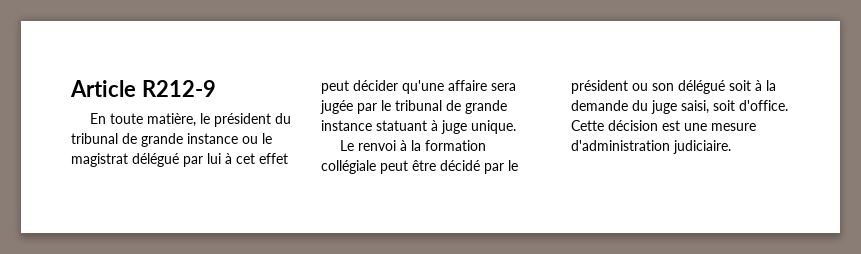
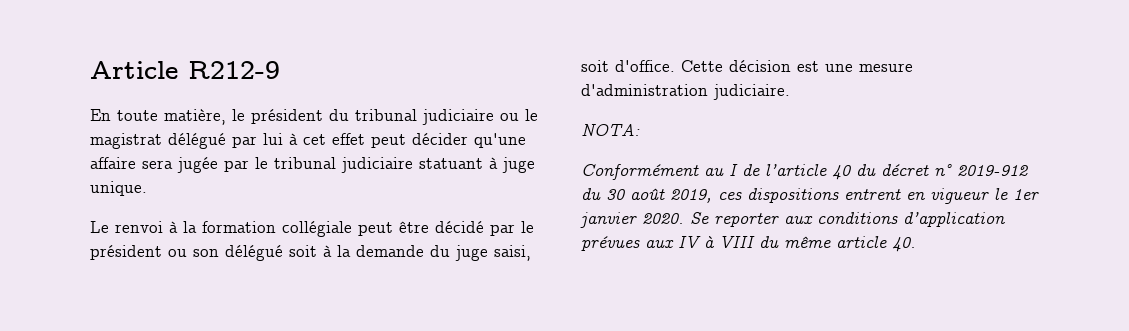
[122,133,238,147] de grande instance -> [422,109,494,125] judiciaire
[446,100,507,114] [321,120,372,131] de grande instance -> [341,157,413,173] judiciaire
(731, 147) none -> [581,123,640,136] [581,164,1028,180] [581,188,1039,204] [580,212,1005,228] [581,235,916,252] // NOTA: // Conformément au I de l’article 40 du décret n° 2019-912 du 30 août 2019, ces dispositions entrent en vigueur le 1er janvier 2020. Se reporter aux conditions d’application prévues aux IV à VIII du même article 40.

